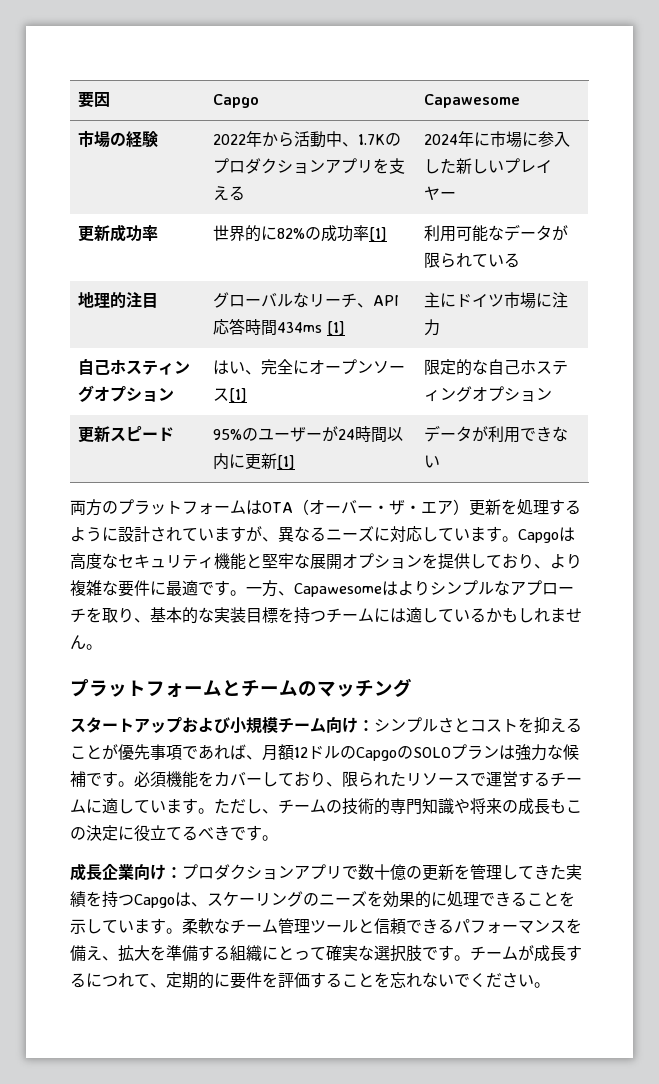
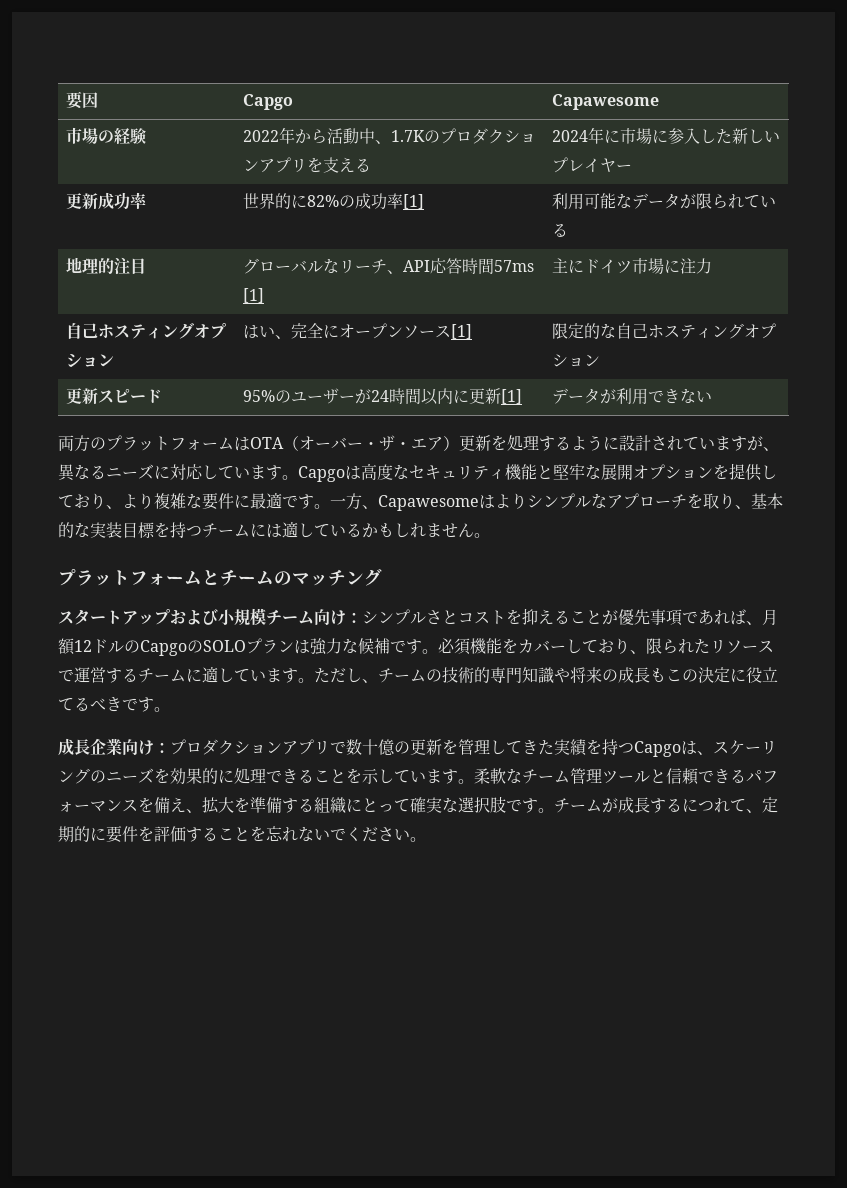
[277,322,323,333] 434ms -> [493,260,534,272] 57ms

